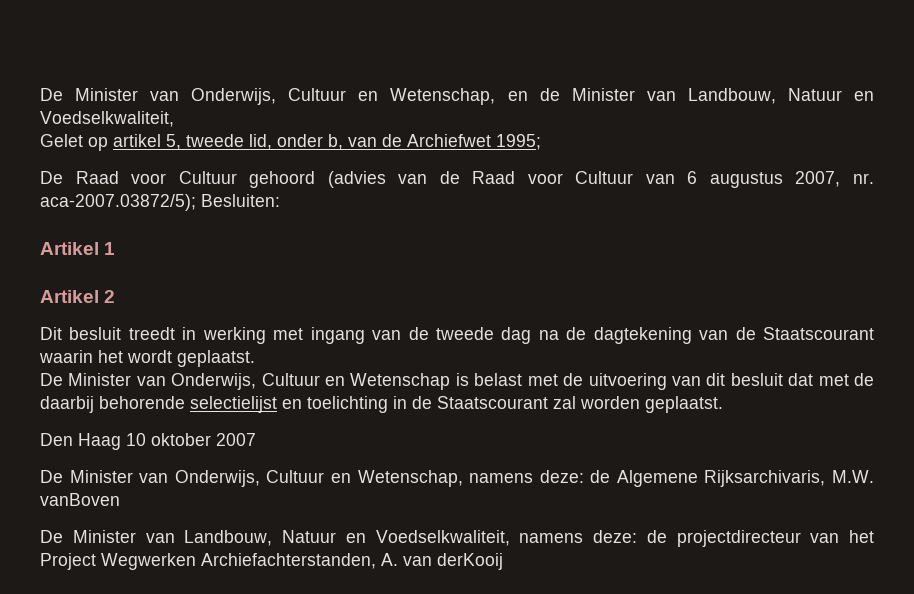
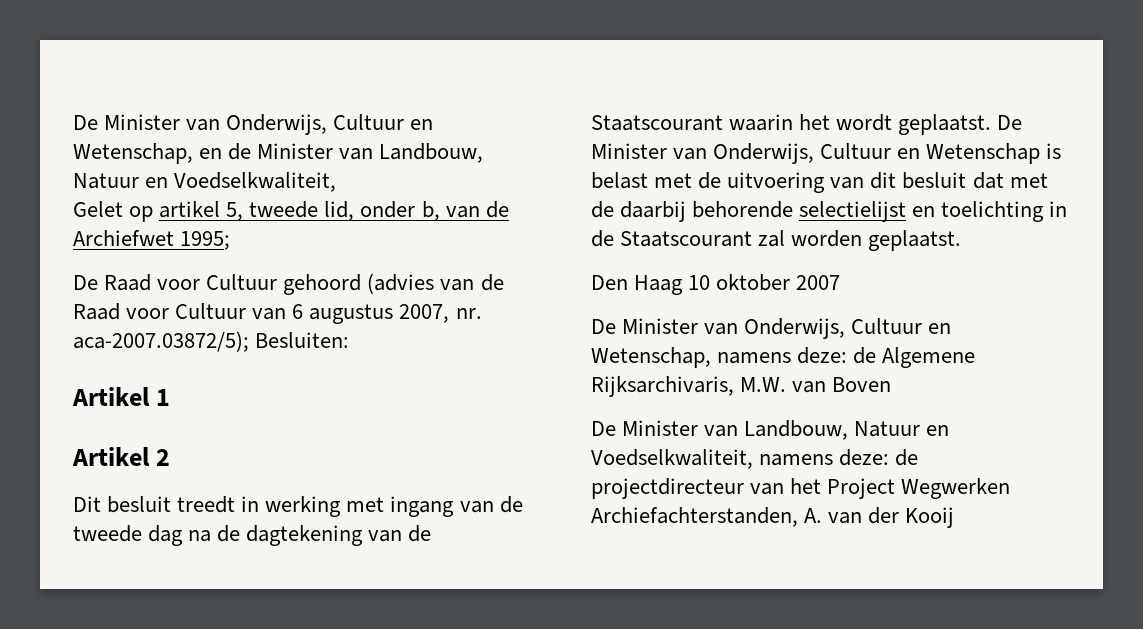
(255, 358) // -> (992, 124) none
[40,493,120,506] vanBoven -> [792,377,892,393] van Boven
[437,553,503,570] derKooij -> [868,507,955,528] der Kooij

